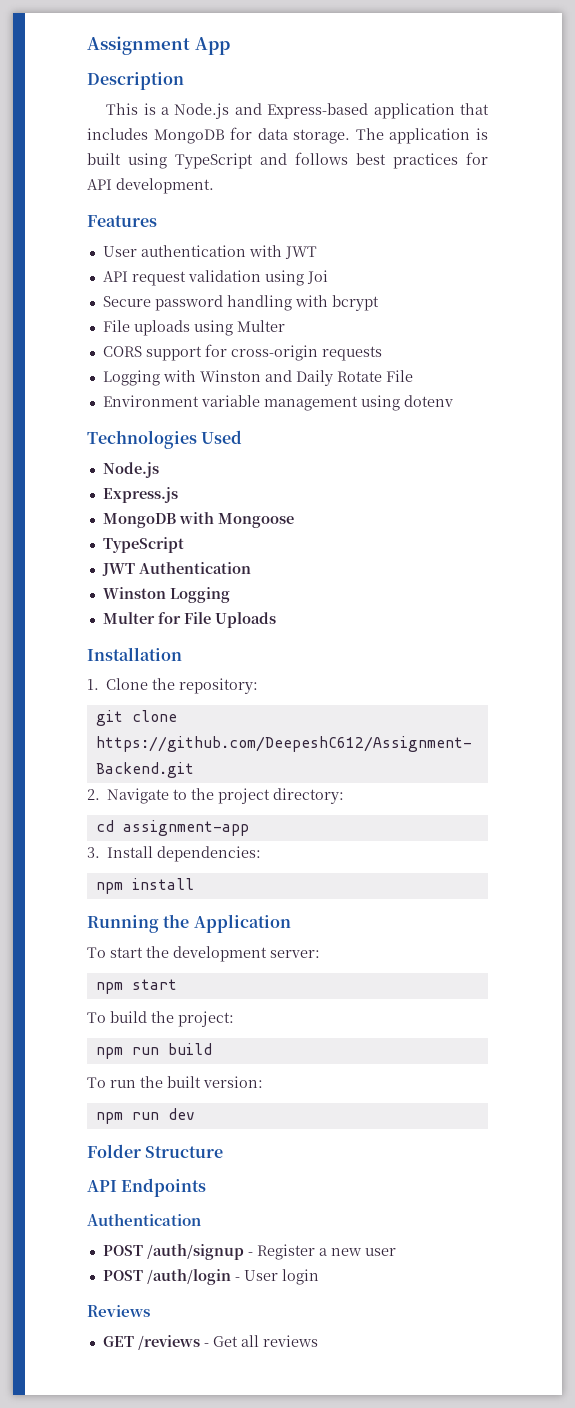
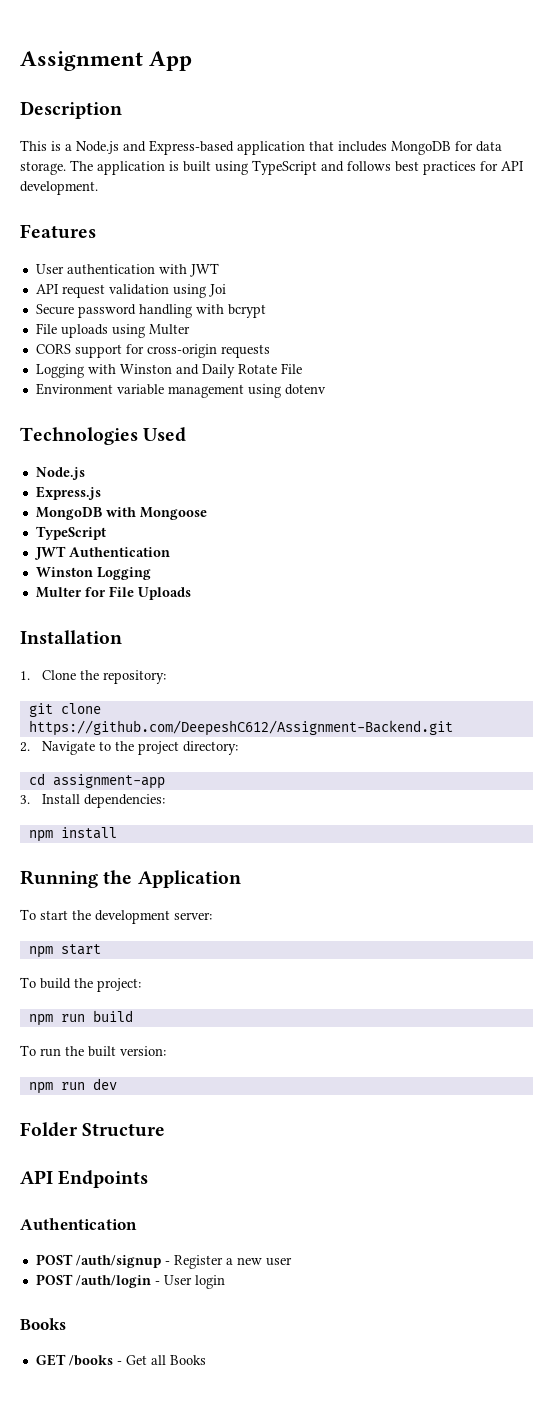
[87,1305,150,1317] Reviews -> [20,1318,66,1330] Books
[137,1335,200,1350] /reviews -> [68,1355,113,1366] /books
[262,1335,318,1347] reviews -> [169,1355,206,1365] Books

